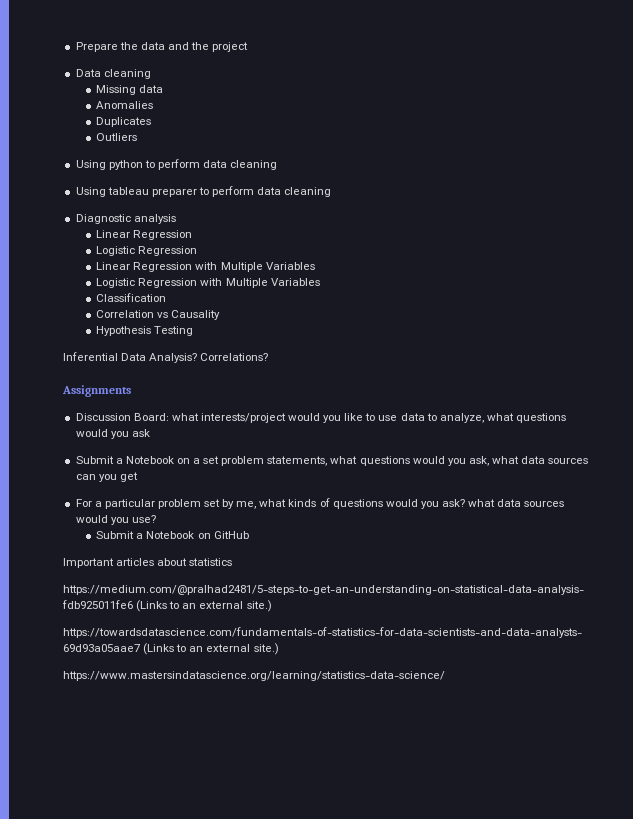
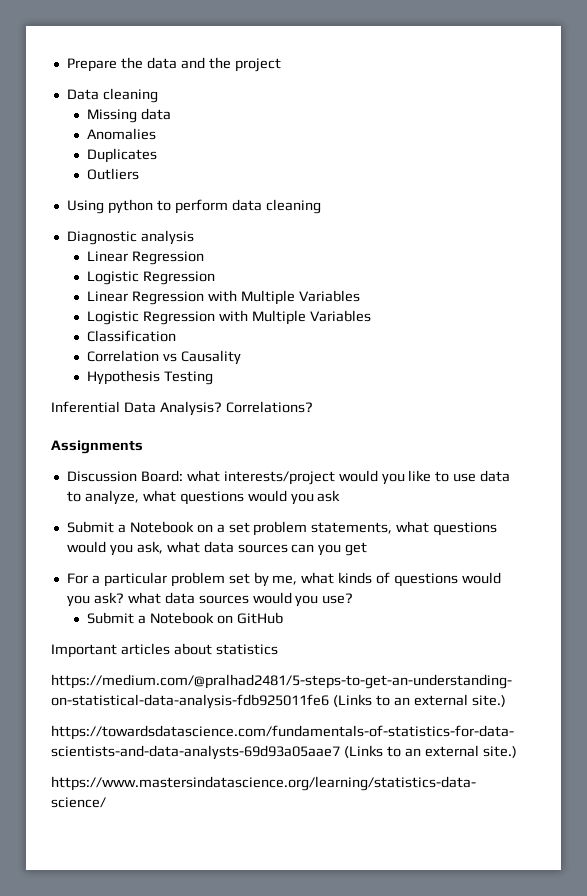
[75,186,332,197] // Using tableau preparer to perform data cleaning -> (321, 206) none

